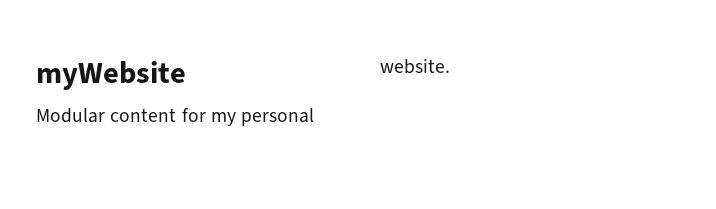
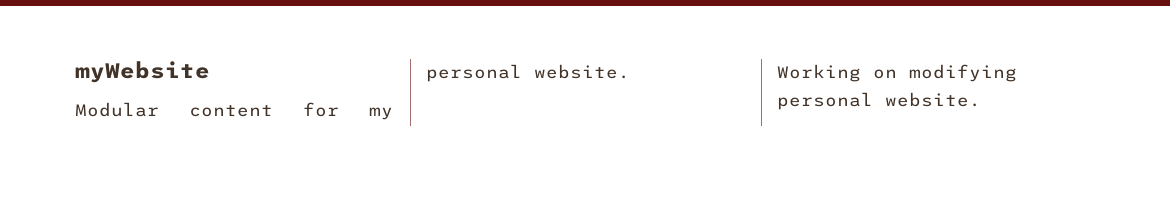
(450, 66) none -> [777,64,1017,82] [777,92,981,110] // Working on modifying personal website.

